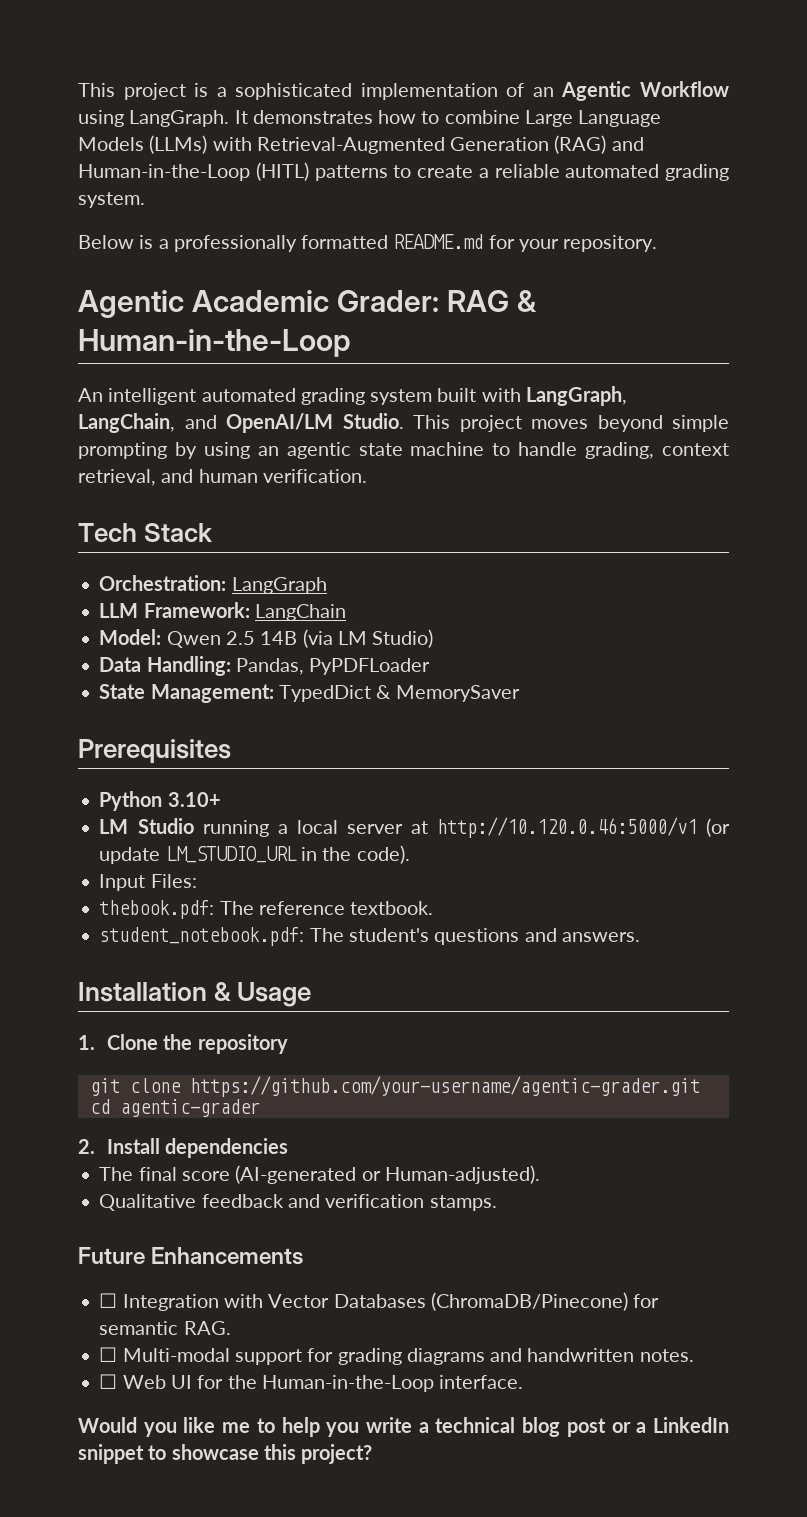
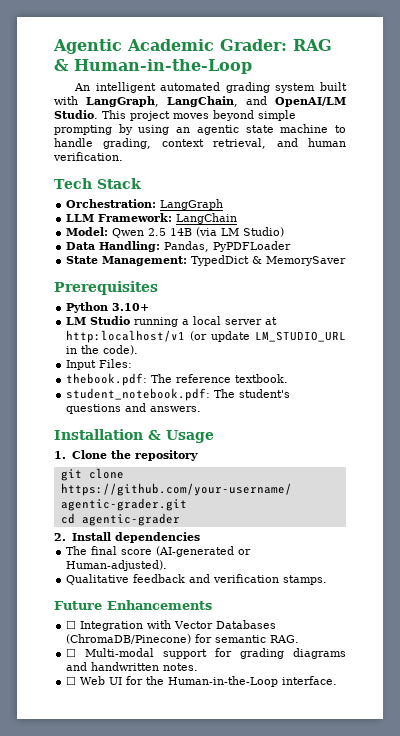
[78,81,729,101] [78,110,662,127] [78,135,644,154] [78,162,729,181] [78,192,145,208] [78,234,658,252] This project is a sophisticated implementation of an Agentic Workflow using LangGraph. It demonstrates how to combine Large Language Models (LLMs) with Retrieval-Augmented Generation (RAG) and Human-in-the-Loop (HITL) patterns to create a reliable automated grading system. // Below is a professionally formatted README.md for your repository. // -> (53, 46) none
[436,817,697,838] http://10.120.0.46:5000/v1 -> [66,330,186,343] http:localhost/v1
[78,1417,729,1437] [78,1444,373,1464] // Would you like me to help you write a technical blog post or a LinkedIn snippet to showcase this project? -> (338, 680) none

